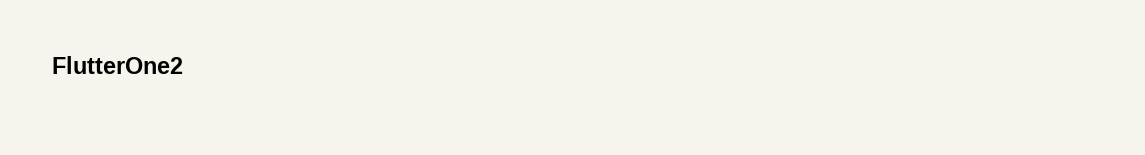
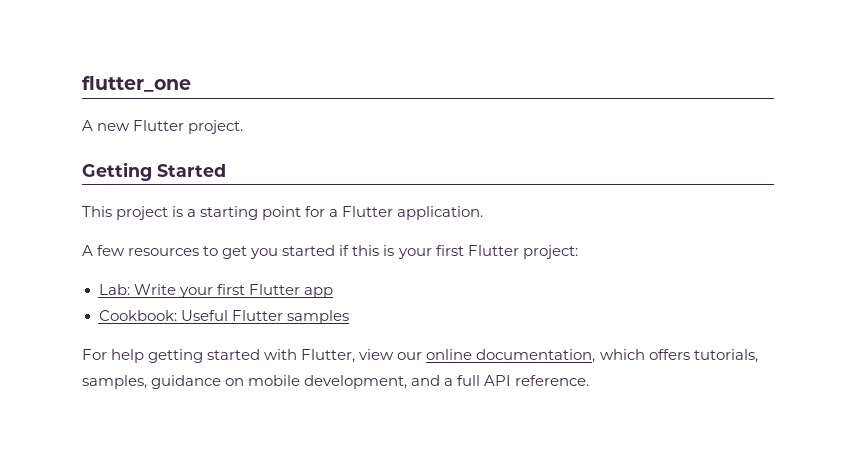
[52,56,183,74] FlutterOne2 -> [82,76,191,92] [82,120,244,134] [82,162,226,181] [82,206,484,220] [82,245,578,259] [98,284,333,298] [98,310,349,324] [82,349,758,363] [82,375,590,389] flutter_one // A new Flutter project. // Getting Started // This project is a starting point for a Flutter application. // A few resources to get you started if this is your first Flutter project: // Lab: Write your first Flutter app // Cookbook: Useful Flutter samples // For help getting started with Flutter, view our online documentation, which offers tutorials, samples, guidance on mobile development, and a full API reference.

